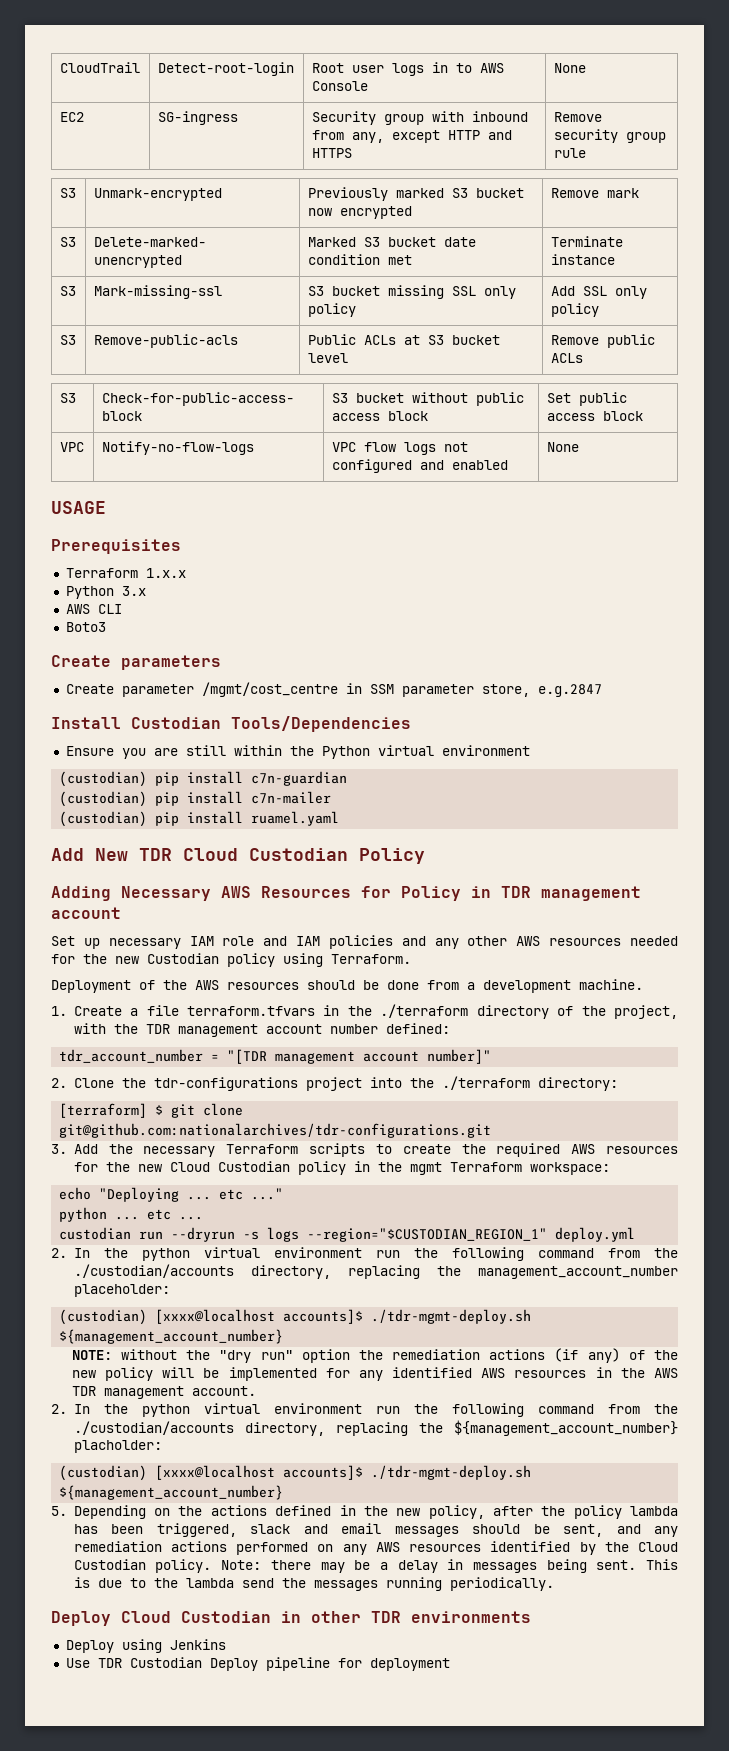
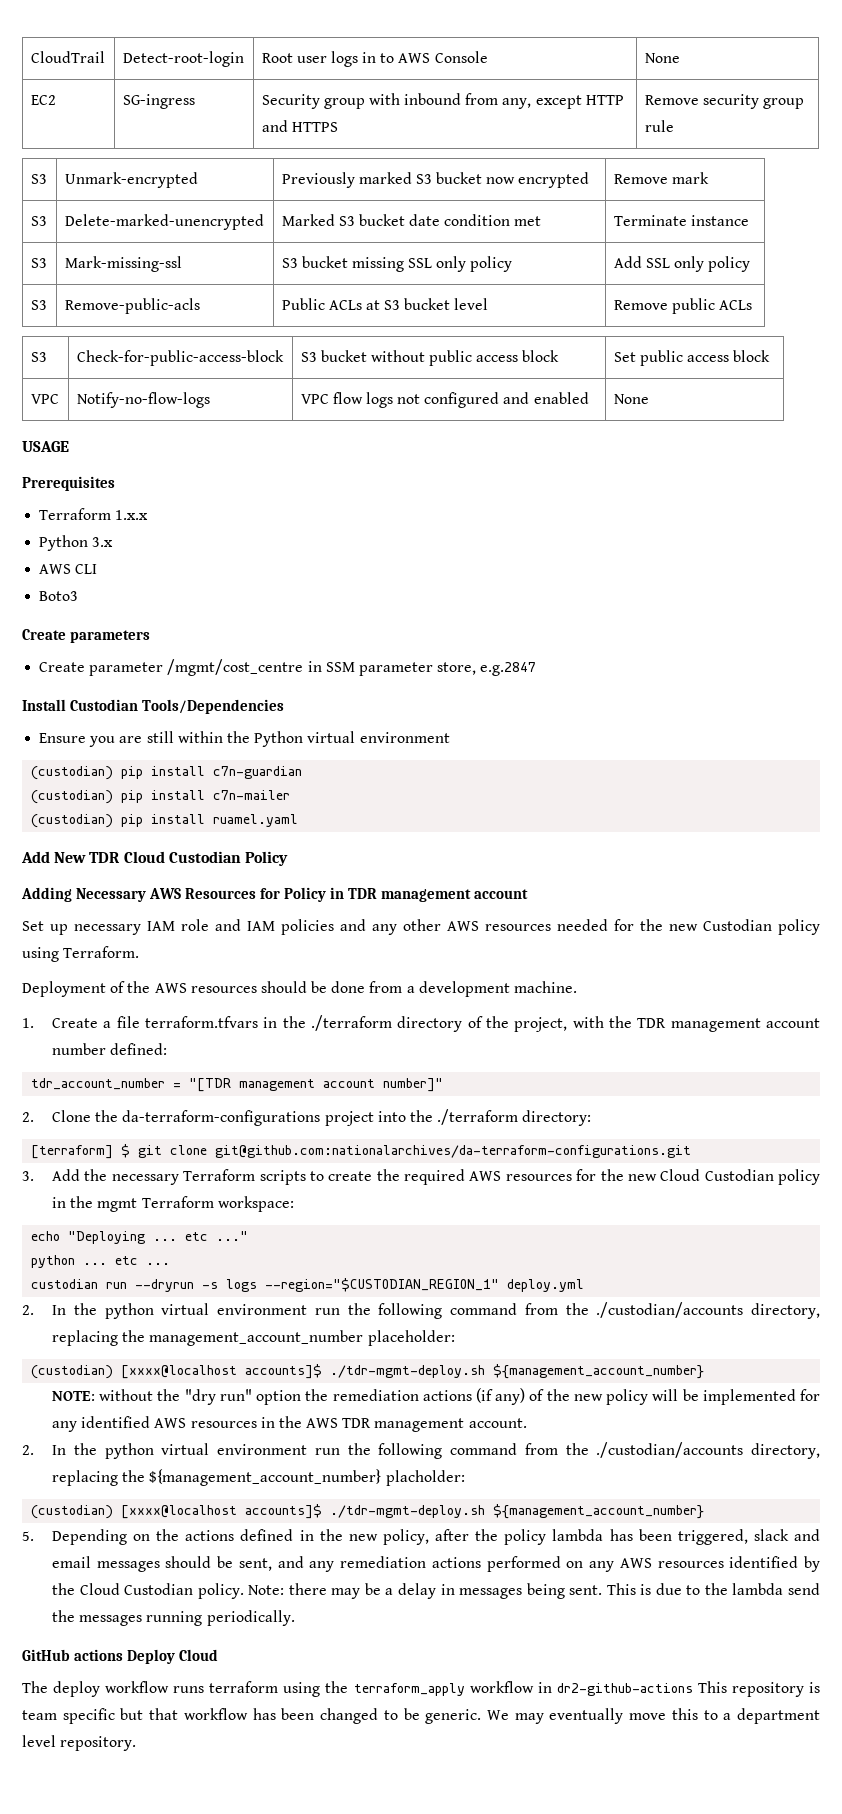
[153,1077,298,1091] tdr-configurations -> [122,1110,321,1126] da-terraform-configurations
[59,1123,492,1138] git@github.com:nationalarchives/tdr-configurations.git -> [215,1145,692,1158] git@github.com:nationalarchives/da-terraform-configurations.git
(554, 1584) none -> [22,1649,124,1661] GitHub actions
[181,1611,531,1623] [65,1639,226,1653] [65,1657,450,1671] Custodian in other TDR environments // Deploy using Jenkins // Use TDR Custodian Deploy pipeline for deployment -> [22,1681,821,1697] [22,1708,820,1724] [22,1735,137,1751] // The deploy workflow runs terraform using the terraform_apply workflow in dr2-github-actions This repository is team specific but that workflow has been changed to be generic. We may eventually move this to a department level repository.

